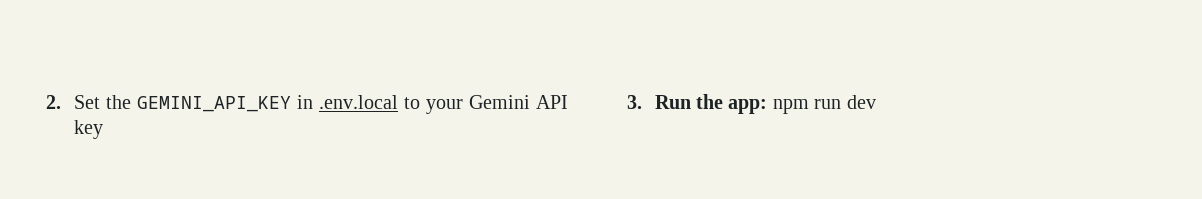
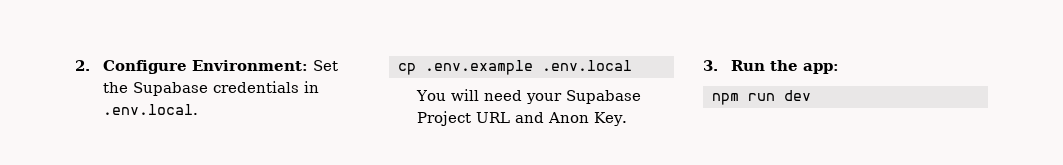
[73,95,568,114] [73,120,103,139] Set the GEMINI_API_KEY in .env.local to your Gemini API key -> [102,60,338,74] [102,81,319,96] [102,104,198,115] [398,60,632,75] [415,89,641,104] [416,111,627,126] Configure Environment: Set the Supabase credentials in .env.local. // cp .env.example .env.local // You will need your Supabase Project URL and Anon Key.
(768, 106) none -> (839, 68) //

